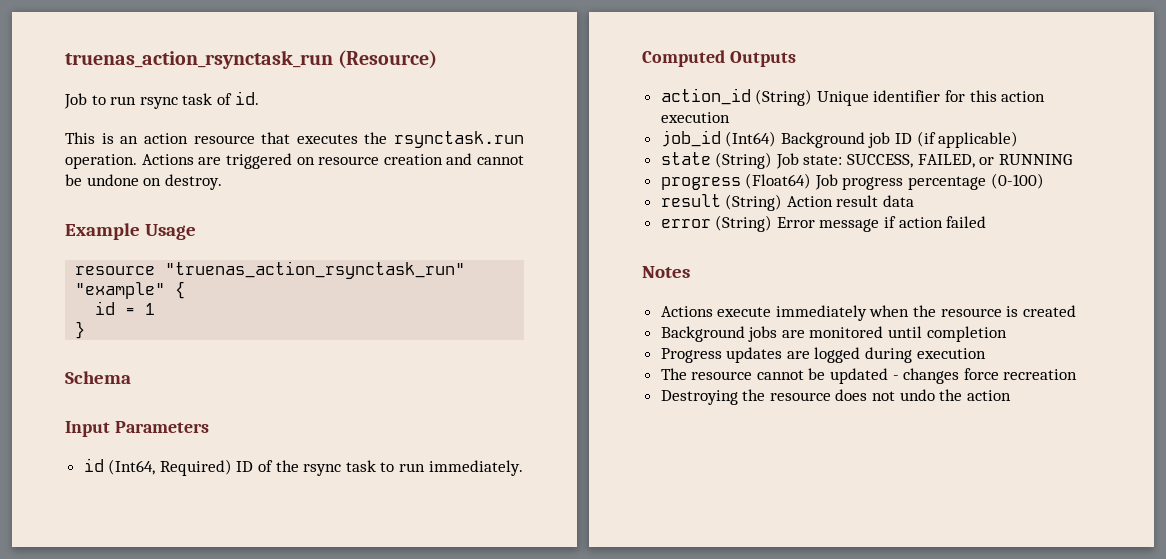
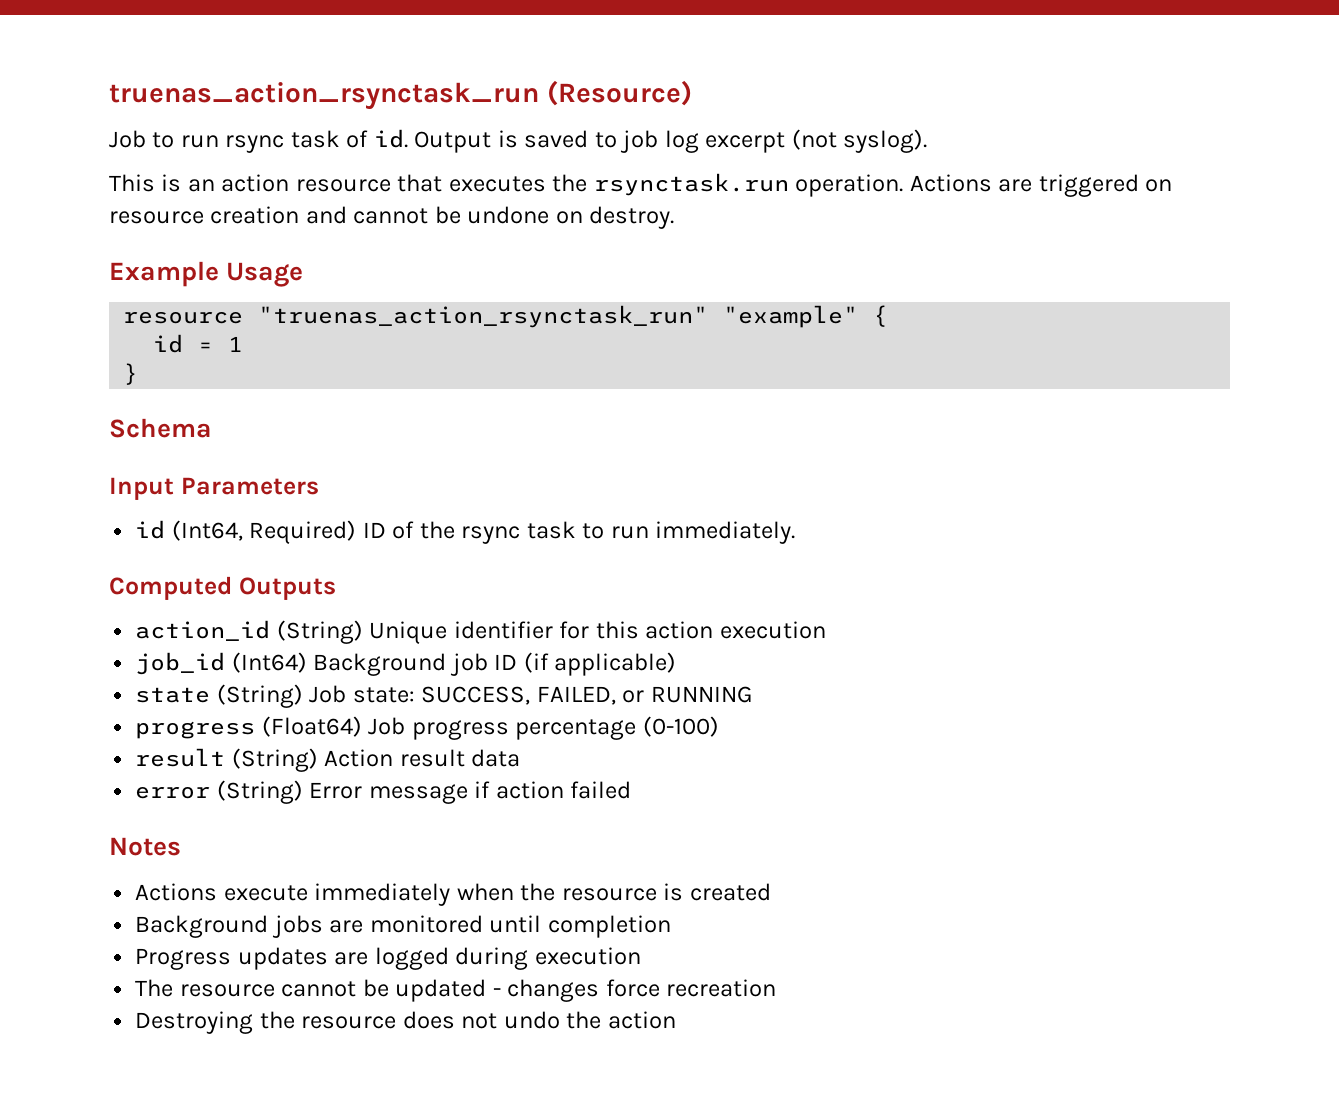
(259, 98) none -> [414,129,928,153] Output is saved to job log excerpt (not syslog).

